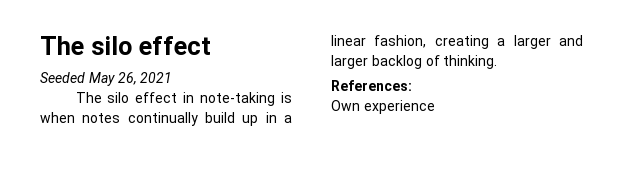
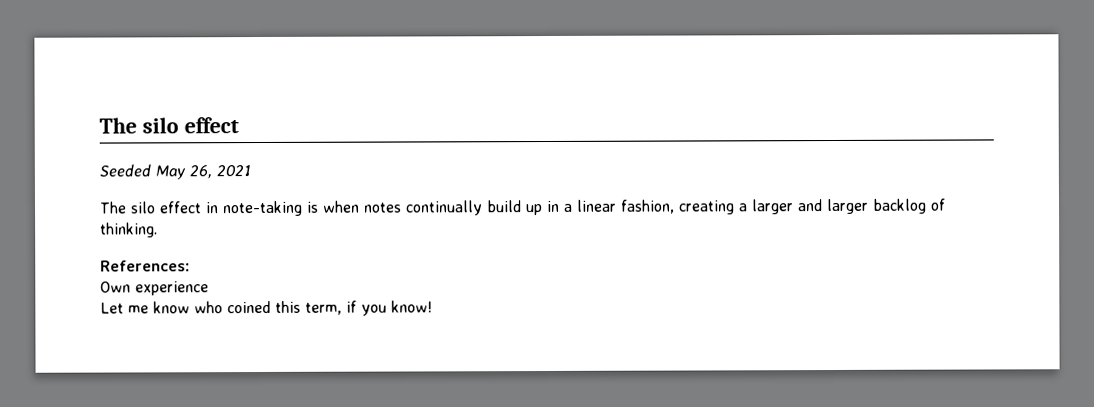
(435, 107) none -> [100,300,433,316] // Let me know who coined this term, if you know!

